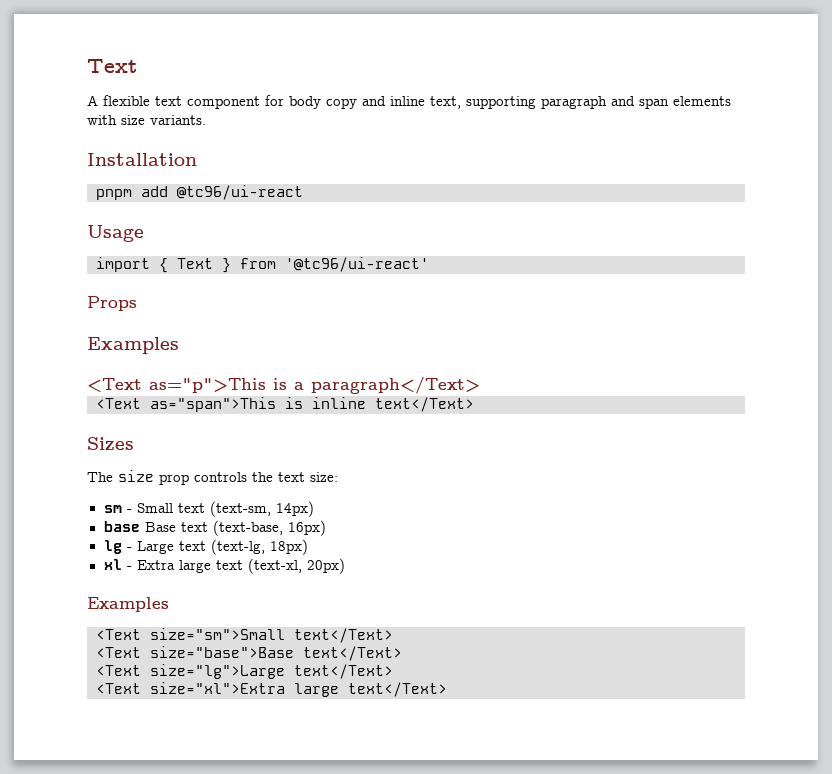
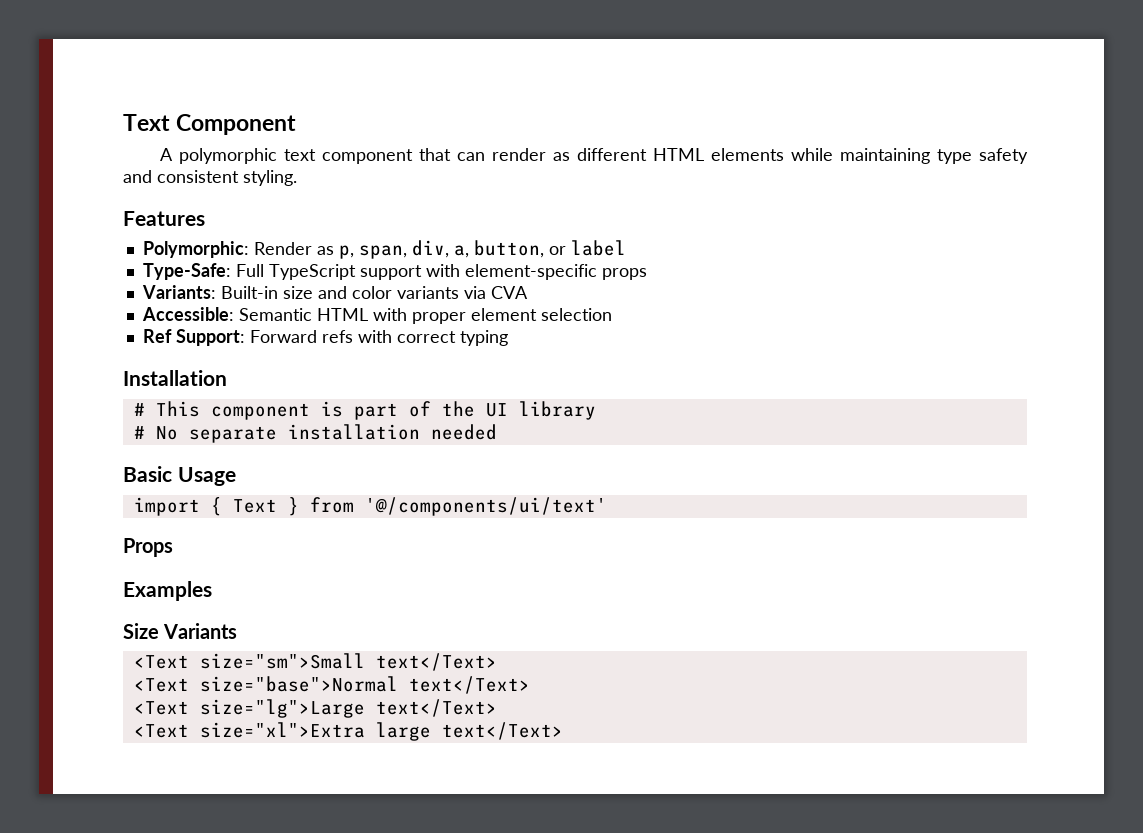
[87,59,137,73] Text -> [123,114,297,135] Text Component
[103,95,150,106] flexible -> [179,148,278,164] polymorphic
[265,95,731,109] [87,115,206,125] [87,153,197,166] [96,185,303,200] for body copy and inline text, supporting paragraph and span elements with size variants. // Installation // pnpm add @tc96/ui-react // -> [419,148,1028,164] [123,170,297,186] [123,211,205,226] [142,240,626,259] [142,263,647,280] [141,285,528,299] [141,307,612,324] [142,329,508,346] [123,370,227,386] [133,401,596,420] [133,424,497,443] [123,466,172,482] that can render as different HTML elements while maintaining type safety and consistent styling. // Features // Polymorphic: Render as p, span, div, a, button, or label // Type-Safe: Full TypeScript support with element-specific props // Variants: Built-in size and color variants via CVA // Accessible: Semantic HTML with proper element selection // Ref Support: Forward refs with correct typing // Installation // # This component is part of the UI library // # No separate installation needed // Basic
[285,257,429,272] '@tc96/ui-react' -> [364,497,607,516] '@/components/ui/text'
[87,377,480,394] [96,397,474,412] [87,437,134,452] [87,470,338,485] [103,501,314,517] [103,520,326,536] [103,539,308,555] [103,558,345,574] [87,597,169,612] <Text as="p">This is a paragraph</Text> // <Text as="span">This is inline text</Text> // Sizes // The size prop controls the text size: // sm - Small text (text-sm, 14px) // base Base text (text-base, 16px) // lg - Large text (text-lg, 18px) // xl - Extra large text (text-xl, 20px) // Examples -> [123,623,238,639] Size Variants
[150,646,294,658] size="base">Base -> [199,676,398,692] size="base">Normal

